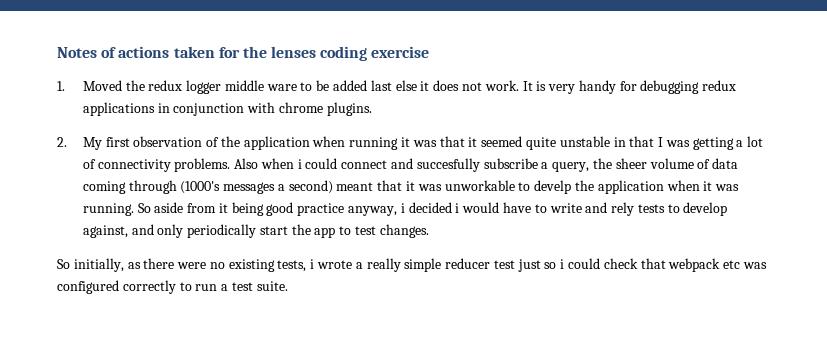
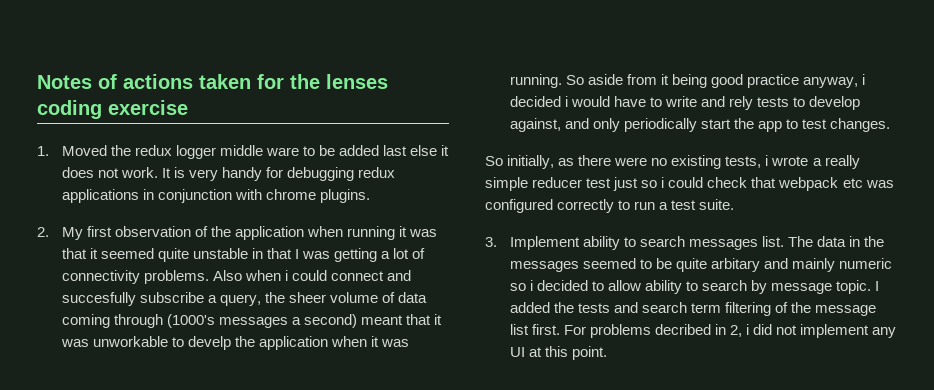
(288, 286) none -> [485,236,885,250] [509,258,893,272] [509,280,880,294] [509,302,877,316] [509,324,897,338] [509,346,607,360] // 3. Implement ability to search messages list. The data in the messages seemed to be quite arbitary and mainly numeric so i decided to allow ability to search by message topic. I added the tests and search term filtering of the message list first. For problems decribed in 2, i did not implement any UI at this point.

